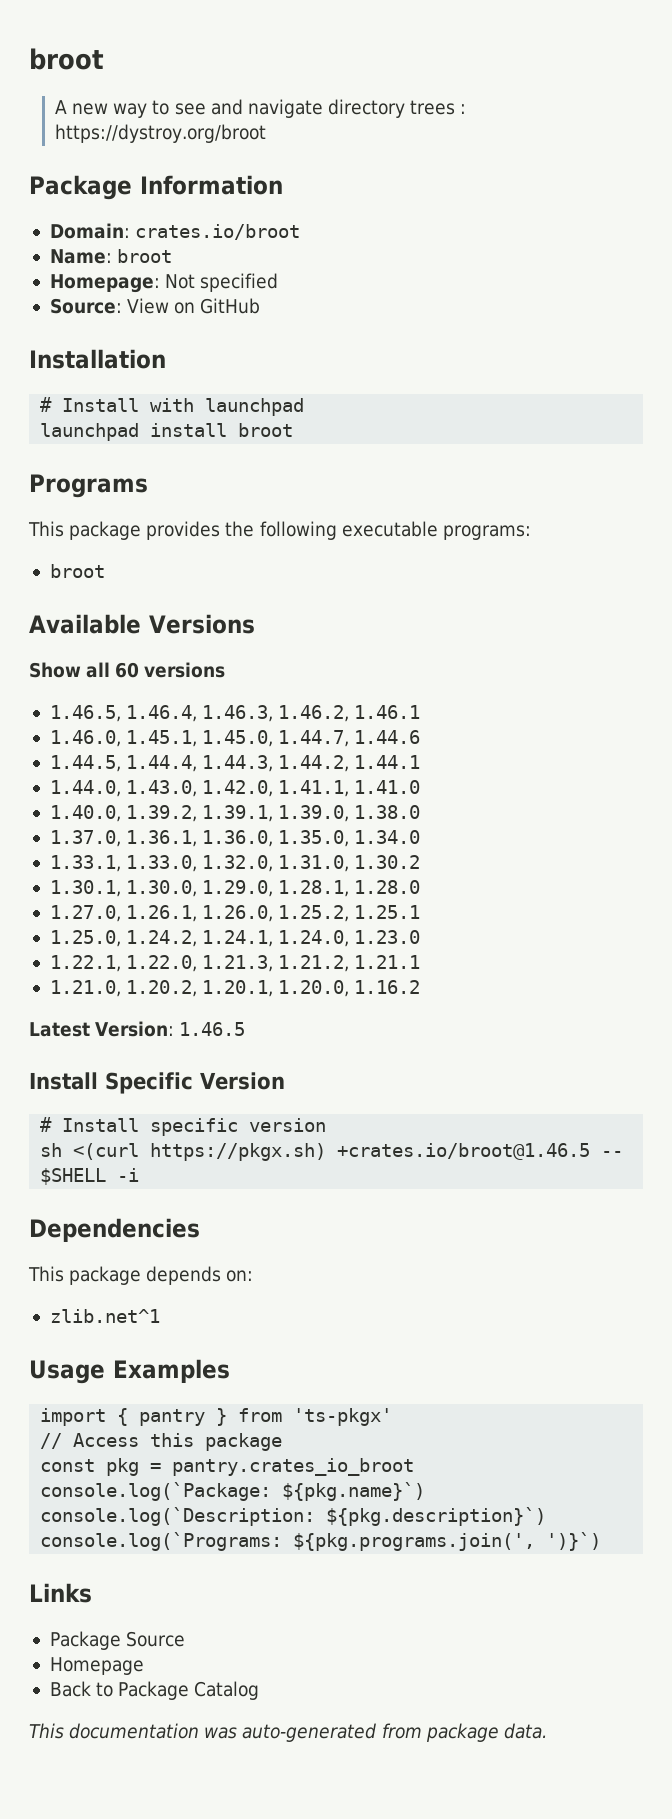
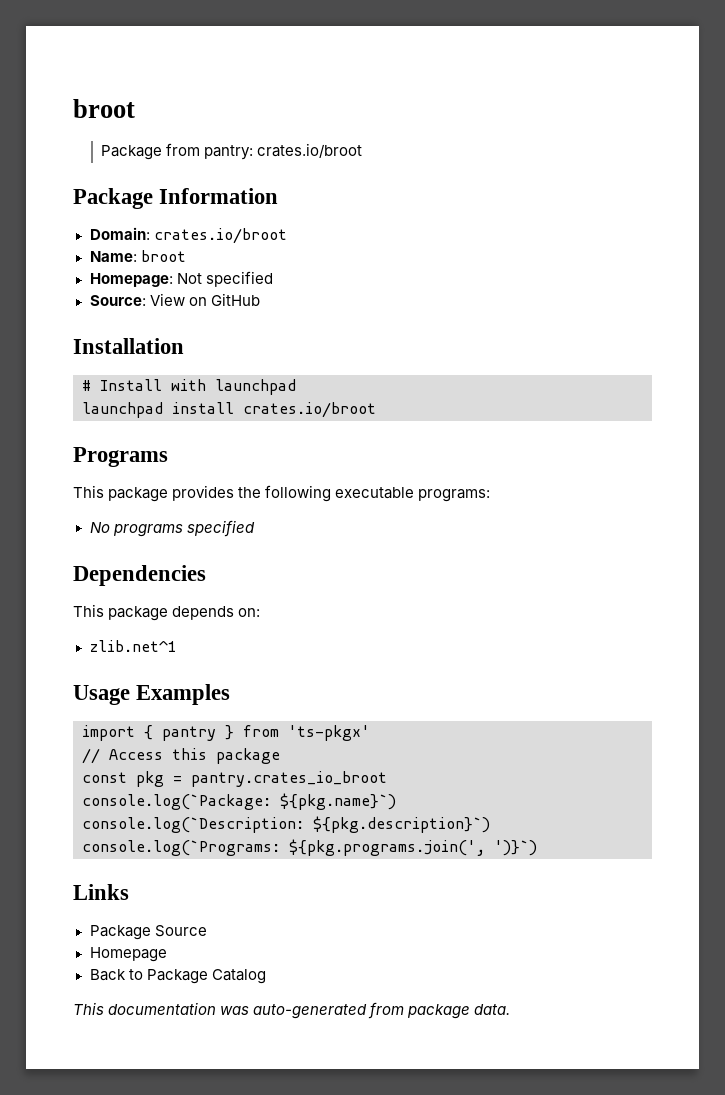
[29,48,104,70] [55,99,467,118] [55,124,267,143] broot // A new way to see and navigate directory trees : https://dystroy.org/broot -> [73,99,135,118] [101,143,363,160] broot // Package from pantry: crates.io/broot
[238,423,294,437] broot -> [243,402,376,418] crates.io/broot
[49,564,105,578] [29,614,255,634] [29,662,226,678] [49,705,421,722] [49,730,421,747] [49,755,421,772] [49,780,421,797] [49,805,421,822] [49,830,421,847] [49,855,421,872] [49,880,421,897] [49,905,421,922] [49,930,421,947] [49,955,421,972] [49,980,421,997] [29,1021,246,1037] [29,1072,285,1094] [40,1117,327,1136] [40,1143,624,1161] [40,1168,140,1185] broot // Available Versions // Show all 60 versions // 1.46.5, 1.46.4, 1.46.3, 1.46.2, 1.46.1 // 1.46.0, 1.45.1, 1.45.0, 1.44.7, 1.44.6 // 1.44.5, 1.44.4, 1.44.3, 1.44.2, 1.44.1 // 1.44.0, 1.43.0, 1.42.0, 1.41.1, 1.41.0 // 1.40.0, 1.39.2, 1.39.1, 1.39.0, 1.38.0 // 1.37.0, 1.36.1, 1.36.0, 1.35.0, 1.34.0 // 1.33.1, 1.33.0, 1.32.0, 1.31.0, 1.30.2 // 1.30.1, 1.30.0, 1.29.0, 1.28.1, 1.28.0 // 1.27.0, 1.26.1, 1.26.0, 1.25.2, 1.25.1 // 1.25.0, 1.24.2, 1.24.1, 1.24.0, 1.23.0 // 1.22.1, 1.22.0, 1.21.3, 1.21.2, 1.21.1 // 1.21.0, 1.20.2, 1.20.1, 1.20.0, 1.16.2 // Latest Version: 1.46.5 // Install Specific Version // # Install specific version // sh <(curl https://pkgx.sh) +crates.io/broot@1.46.5 -- $SHELL -i -> [89,520,255,537] No programs specified

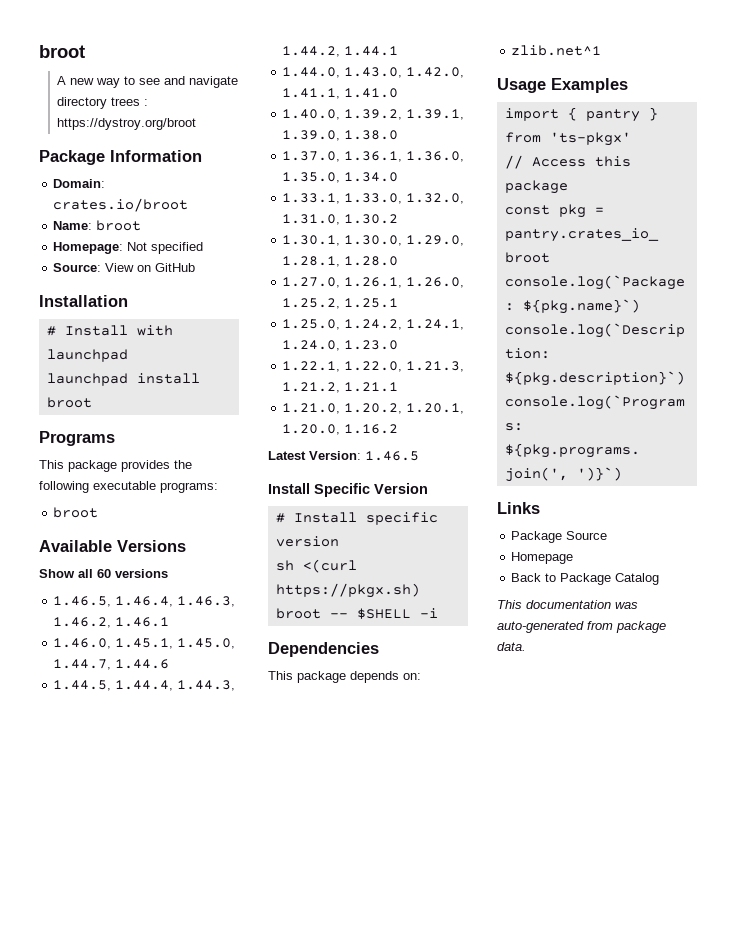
[73,99,135,118] [101,143,363,160] broot // Package from pantry: crates.io/broot -> [39,45,85,58] [57,76,239,88] [57,97,149,109] [57,118,197,130] broot // A new way to see and navigate directory trees : https://dystroy.org/broot
[243,402,376,418] crates.io/broot -> [46,397,92,408] broot
[89,520,255,537] No programs specified -> [53,507,99,518] [39,540,186,552] [39,569,168,578] [53,596,236,607] [53,617,170,628] [53,638,236,649] [53,659,170,670] [53,680,236,691] [282,46,399,57] [282,67,465,78] [282,88,399,99] [282,109,465,120] [282,130,399,141] [282,151,465,162] [282,172,399,183] [282,193,465,204] [282,214,399,225] [282,235,465,246] [282,256,399,267] [282,277,465,288] [282,298,399,309] [282,319,465,330] [282,340,399,351] [282,361,465,372] [282,382,399,393] [282,403,465,414] [282,424,399,435] [268,451,419,461] [268,483,428,497] [275,512,438,525] [275,536,339,547] [275,559,357,573] [275,583,420,598] [275,608,438,619] broot // Available Versions // Show all 60 versions // 1.46.5, 1.46.4, 1.46.3, 1.46.2, 1.46.1 // 1.46.0, 1.45.1, 1.45.0, 1.44.7, 1.44.6 // 1.44.5, 1.44.4, 1.44.3, 1.44.2, 1.44.1 // 1.44.0, 1.43.0, 1.42.0, 1.41.1, 1.41.0 // 1.40.0, 1.39.2, 1.39.1, 1.39.0, 1.38.0 // 1.37.0, 1.36.1, 1.36.0, 1.35.0, 1.34.0 // 1.33.1, 1.33.0, 1.32.0, 1.31.0, 1.30.2 // 1.30.1, 1.30.0, 1.29.0, 1.28.1, 1.28.0 // 1.27.0, 1.26.1, 1.26.0, 1.25.2, 1.25.1 // 1.25.0, 1.24.2, 1.24.1, 1.24.0, 1.23.0 // 1.22.1, 1.22.0, 1.21.3, 1.21.2, 1.21.1 // 1.21.0, 1.20.2, 1.20.1, 1.20.0, 1.16.2 // Latest Version: 1.46.5 // Install Specific Version // # Install specific version // sh <(curl https://pkgx.sh) broot -- $SHELL -i

